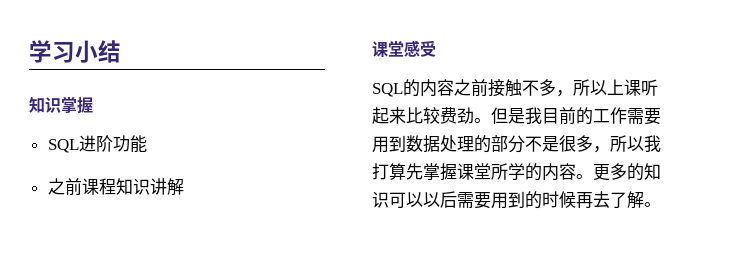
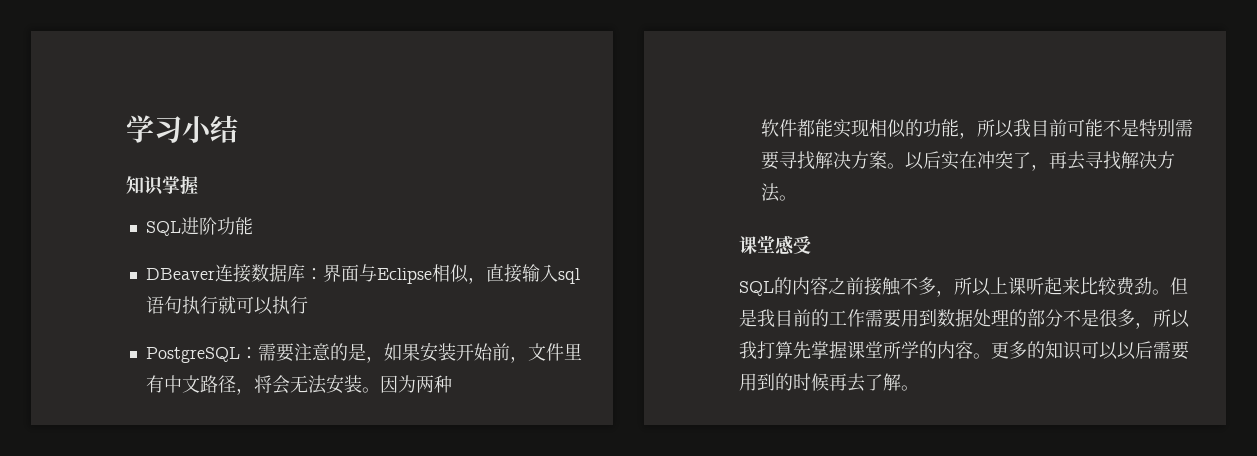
[47,178,184,196] 之前课程知识讲解 -> [145,264,580,284] [145,296,308,315] [145,342,582,363] [145,374,452,395] [760,119,1193,139] [760,151,1175,171] [760,183,797,202] DBeaver连接数据库：界面与Eclipse相似，直接输入sql语句执行就可以执行 // PostgreSQL：需要注意的是，如果安装开始前，文件里有中文路径，将会无法安装。因为两种 // 软件都能实现相似的功能，所以我目前可能不是特别需要寻找解决方案。以后实在冲突了，再去寻找解决方法。

